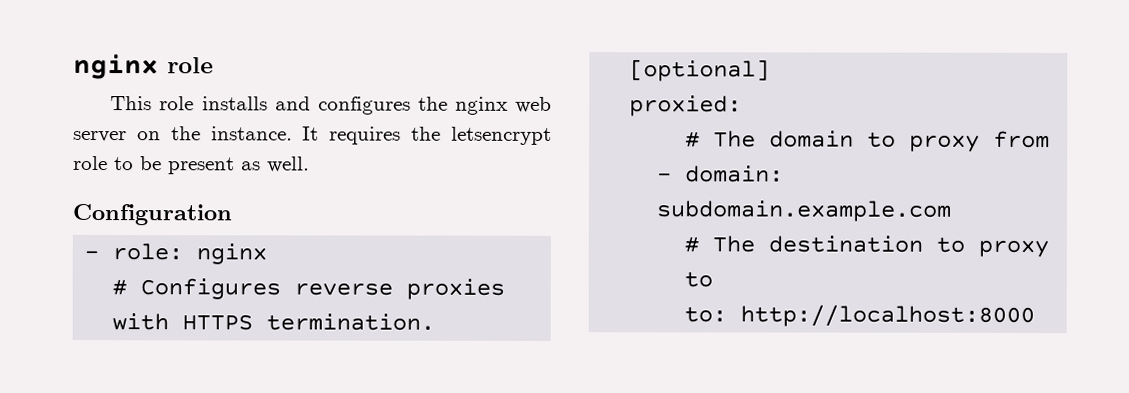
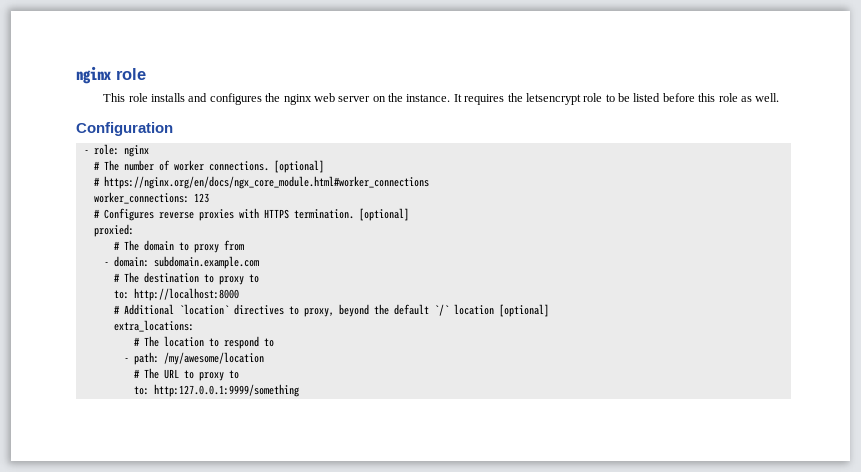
[168,157,235,175] present -> [633,93,738,102] listed before this role
(268, 254) none -> [93,160,324,173] [93,176,429,189] [93,192,209,204] // # The number of worker connections. [optional] // # https://nginx.org/en/docs/ngx_core_module.html#worker_connections // worker_connections: 123
(1036, 315) none -> [113,304,549,317] [113,320,194,332] [133,336,274,349] [123,352,264,365] [133,368,239,381] [133,384,299,397] // # Additional `location` directives to proxy, beyond the default `/` location [optional] // extra_locations: // # The location to respond to // - path: /my/awesome/location // # The URL to proxy to // to: http:127.0.0.1:9999/something

